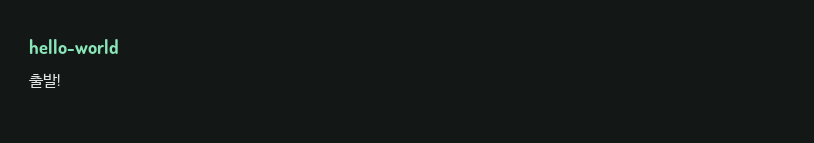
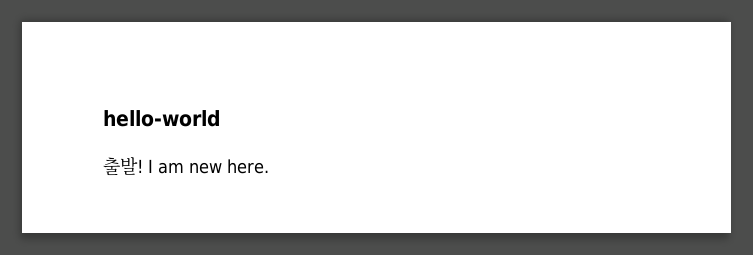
(60, 80) none -> [148,159,269,174] I am new here.

